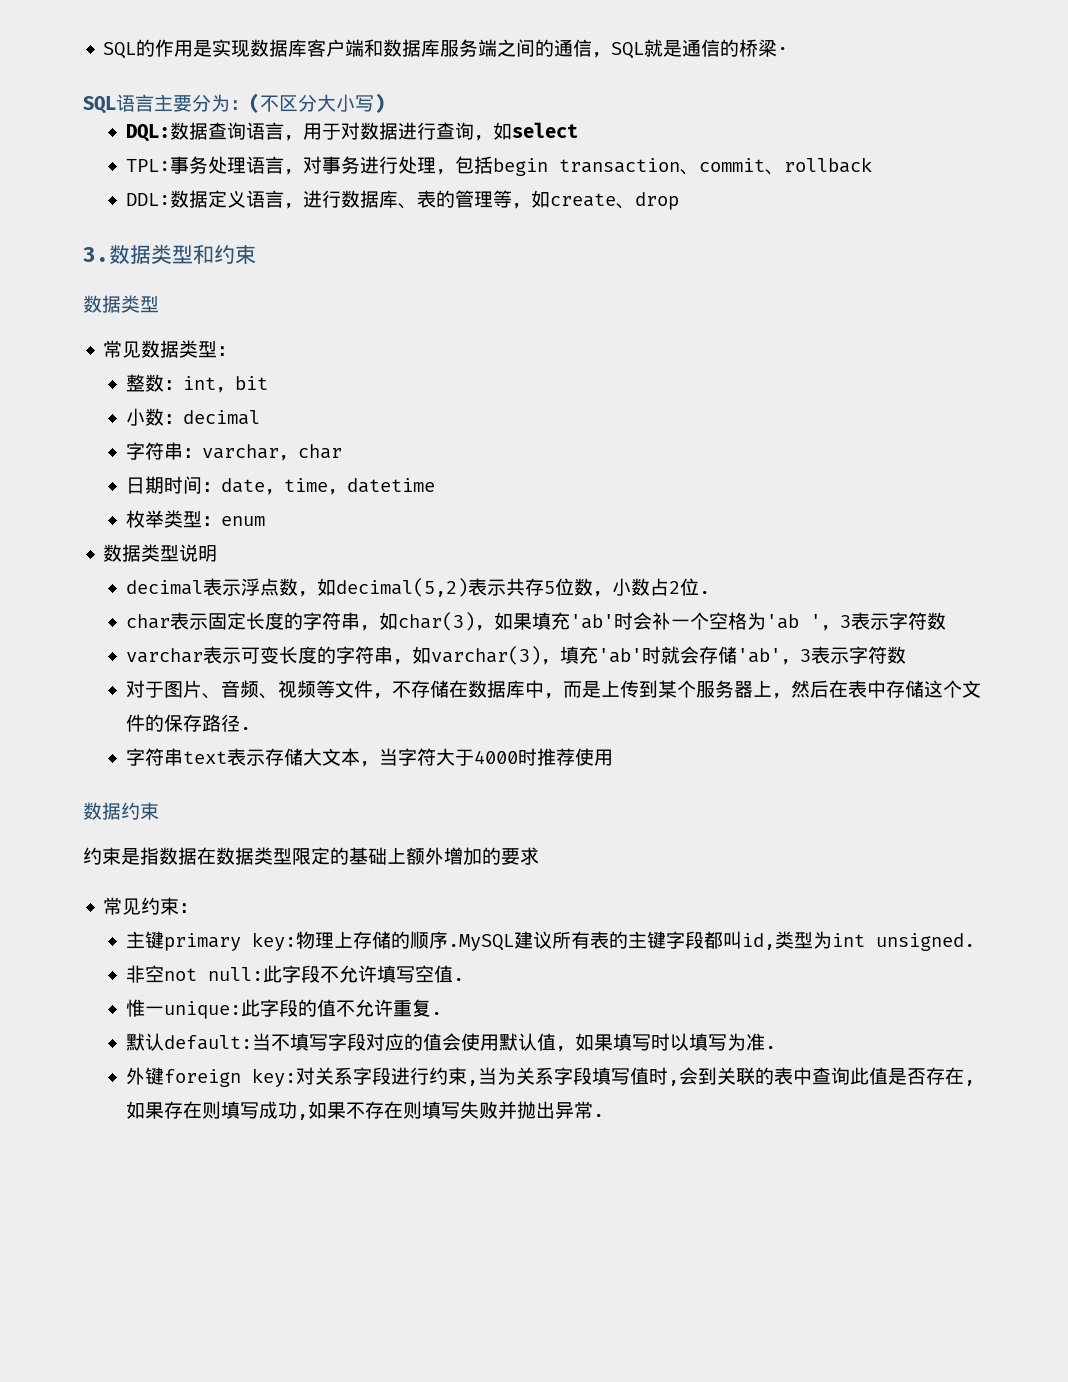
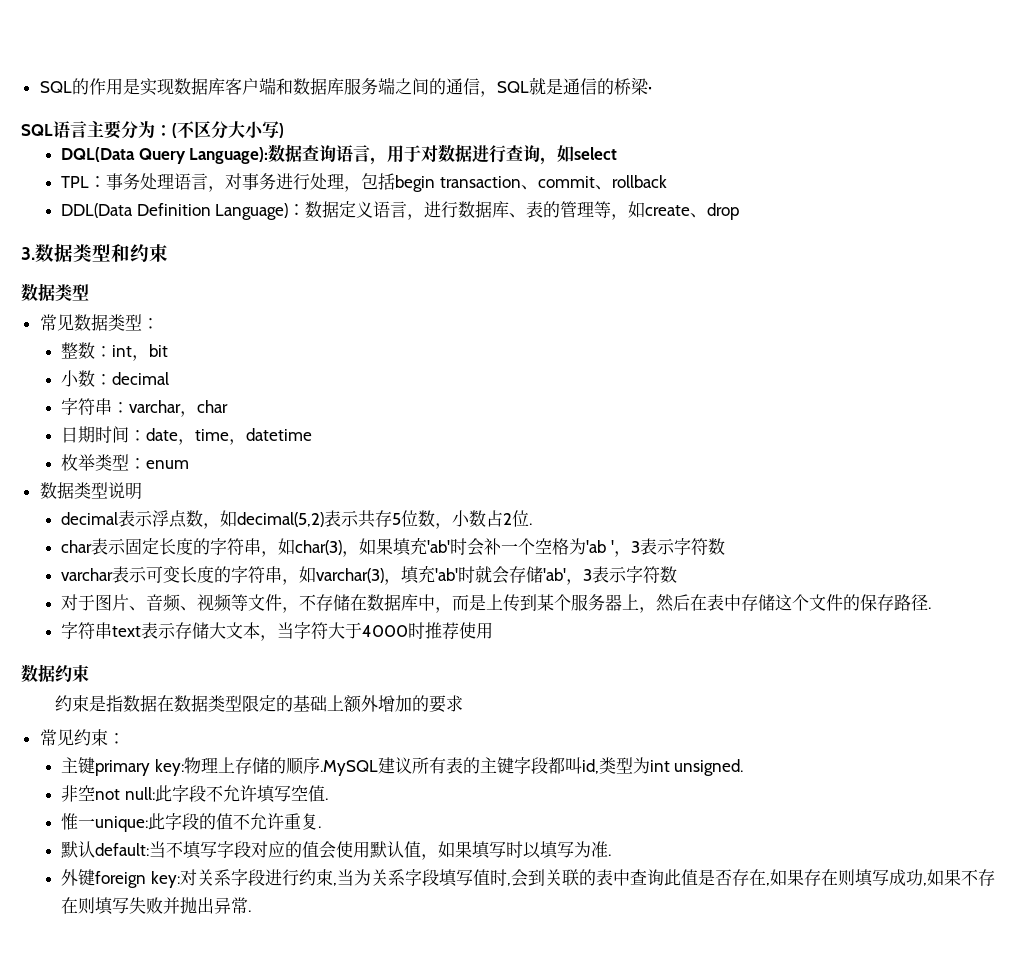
[125,124,170,142] DQL: -> [61,147,269,164] DQL(Data Query Language):
[125,193,170,206] DDL∶ -> [61,203,306,220] DDL(Data Definition Language)∶

